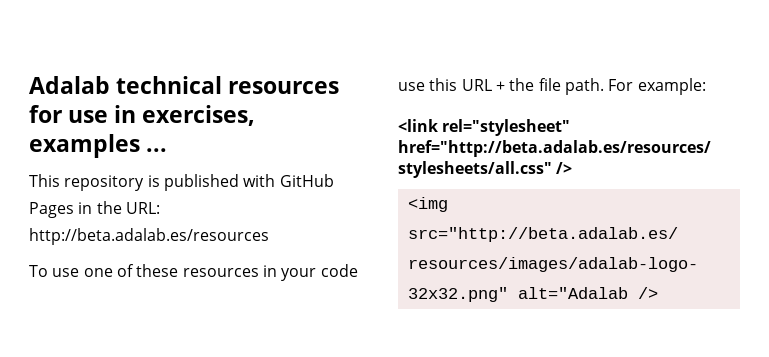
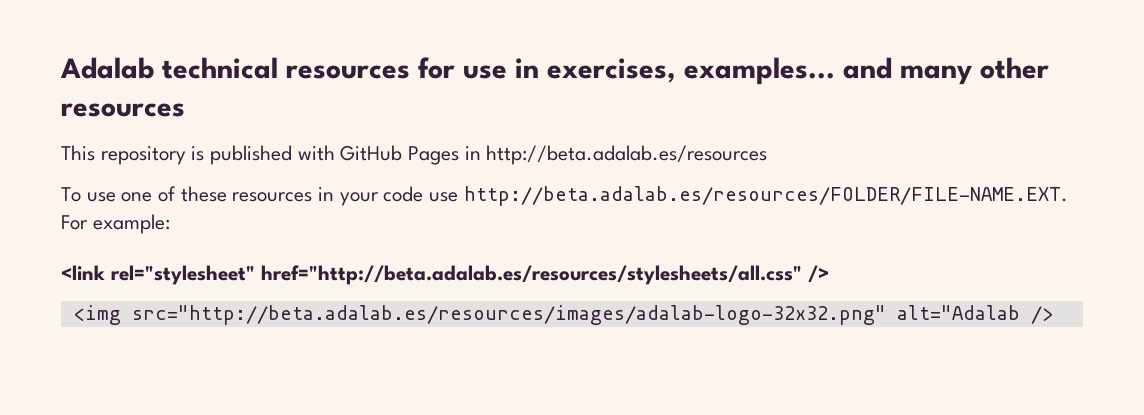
[29,134,168,158] examples ... -> [684,57,1049,85] [61,103,185,117] examples... and many other resources
[96,201,160,214] the URL: -> (481, 153) none
[429,78,604,95] this URL + the file path. -> [463,186,1068,206] http://beta.adalab.es/resources/FOLDER/FILE-NAME.EXT.

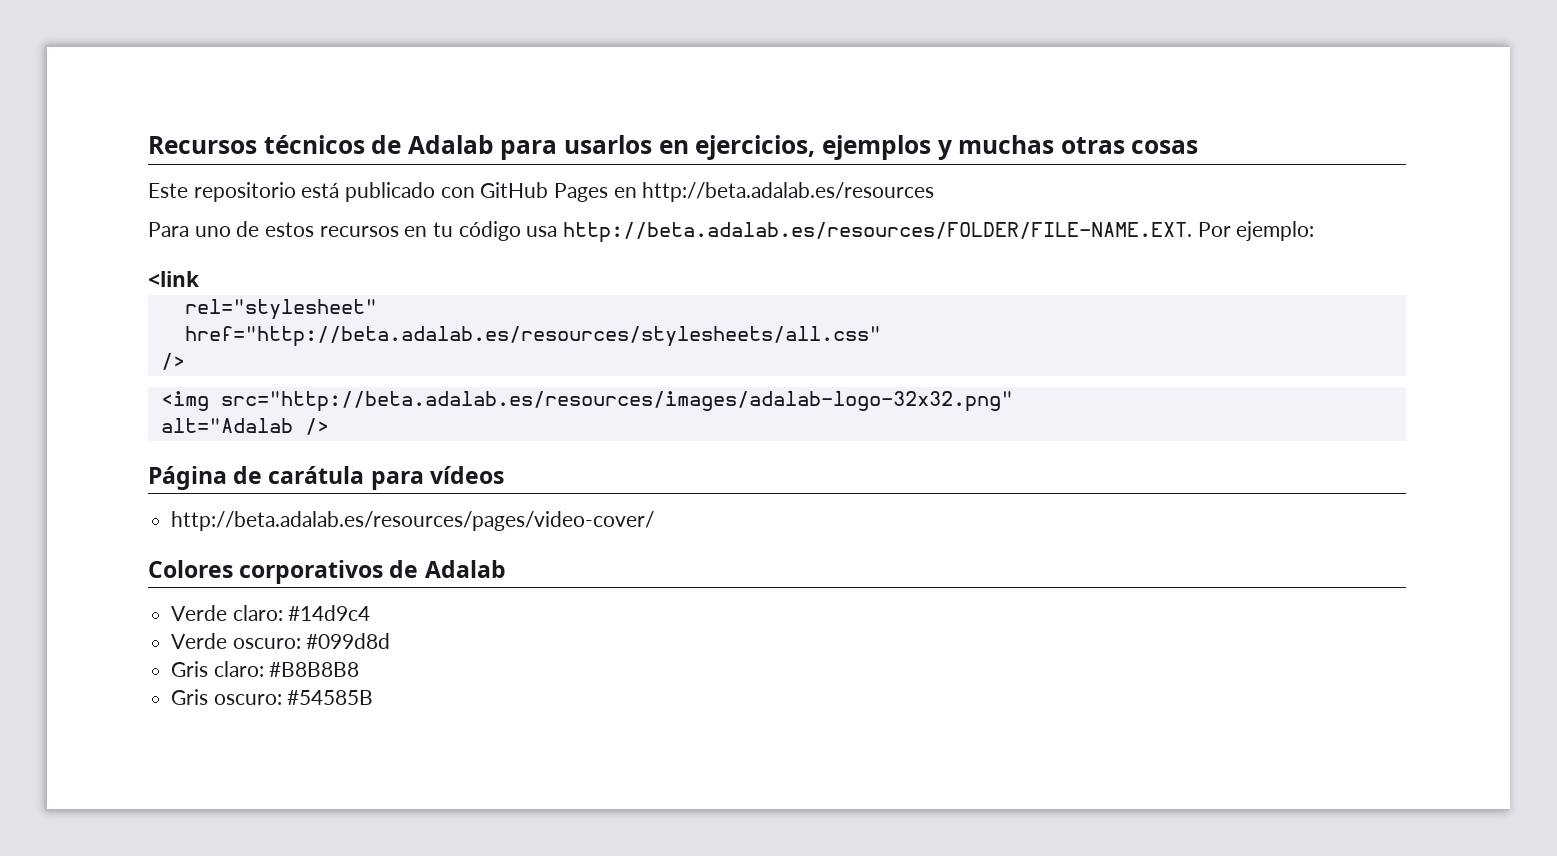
[60,57,1049,85] [61,103,185,117] [61,145,335,165] Adalab technical resources for use in exercises, examples... and many other resources // This repository is published with -> [148,135,1199,160] [148,182,475,202] Recursos técnicos de Adalab para usarlos en ejercicios, ejemplos y muchas otras cosas // Este repositorio está publicado con
[464,146,481,160] in -> [613,187,637,198] en
[61,186,1068,206] [61,214,170,234] To use one of these resources in your code use http://beta.adalab.es/resources/FOLDER/FILE-NAME.EXT. For example: -> [148,221,1315,243] Para uno de estos recursos en tu código usa http://beta.adalab.es/resources/FOLDER/FILE-NAME.EXT. Por ejemplo:
(105, 272) none -> (200, 279) //
(255, 275) none -> (377, 309) //
(802, 275) none -> (881, 336) //
(886, 315) none -> (1013, 401) //
(1053, 315) none -> [148,466,504,490] [171,511,655,531] [148,560,506,584] [171,605,371,621] [171,633,391,649] [171,661,360,677] [171,689,374,705] // Página de carátula para vídeos // http://beta.adalab.es/resources/pages/video-cover/ // Colores corporativos de Adalab // Verde claro: #14d9c4 // Verde oscuro: #099d8d // Gris claro: #B8B8B8 // Gris oscuro: #54585B

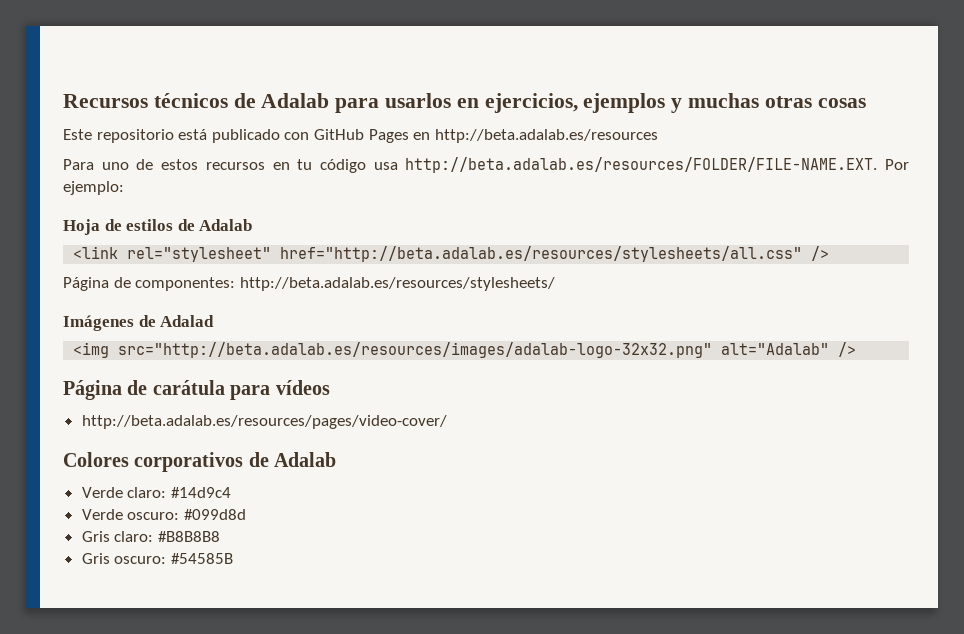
[148,271,200,287] [184,299,377,320] [184,326,881,347] [160,353,185,370] <link // rel="stylesheet" // href="http://beta.adalab.es/resources/stylesheets/all.css" // /> -> [63,219,253,235] [73,246,830,262] [63,277,555,291] [63,315,215,331] Hoja de estilos de Adalab // <link rel="stylesheet" href="http://beta.adalab.es/resources/stylesheets/all.css" /> // Página de componentes: http://beta.adalab.es/resources/stylesheets/ // Imágenes de Adalad
[160,418,293,433] // alt="Adalab -> [721,343,830,355] alt="Adalab"

